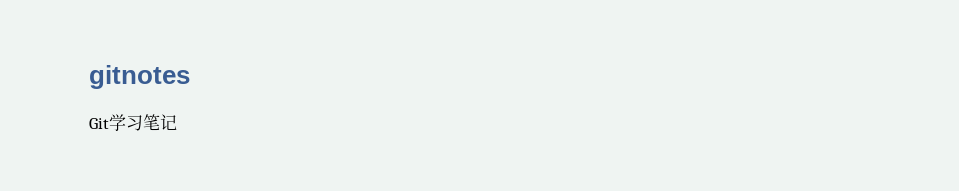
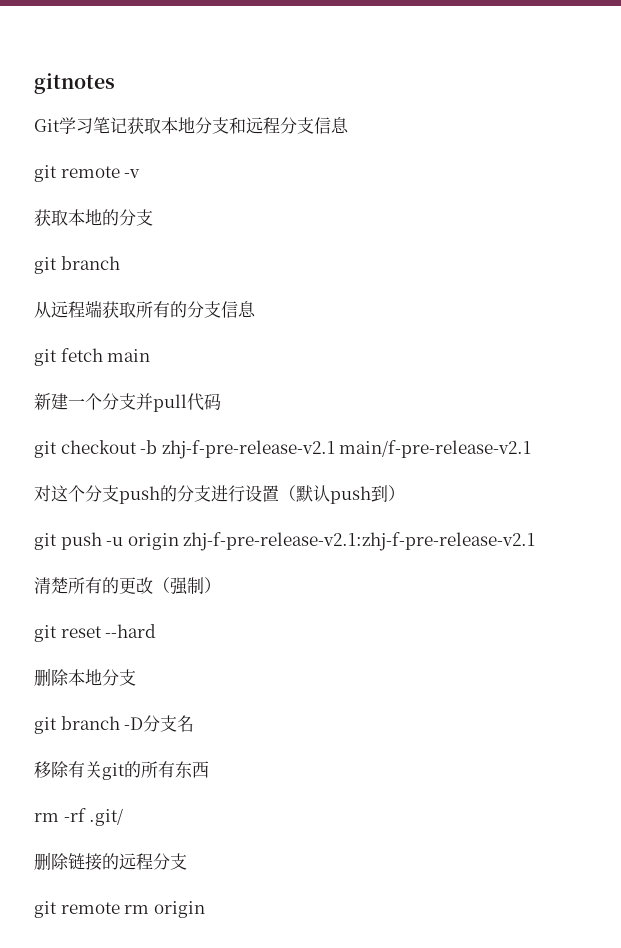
(177, 122) none -> [127,117,349,134] [34,165,141,182] [34,209,153,226] [34,256,120,274] [34,300,256,318] [34,348,151,366] [34,393,221,412] [34,440,532,459] [34,485,405,504] [34,532,536,551] [34,577,221,595] [34,624,157,642] [34,668,136,686] [34,715,195,734] [34,761,209,780] [34,808,124,826] [34,852,187,871] [34,901,205,918] 获取本地分支和远程分支信息 // git remote -v // 获取本地的分支 // git branch // 从远程端获取所有的分支信息 // git fetch main // 新建一个分支并pull代码 // git checkout -b zhj-f-pre-release-v2.1 main/f-pre-release-v2.1 // 对这个分支push的分支进行设置（默认push到） // git push -u origin zhj-f-pre-release-v2.1:zhj-f-pre-release-v2.1 // 清楚所有的更改（强制） // git reset --hard // 删除本地分支 // git branch -D分支名 // 移除有关git的所有东西 // rm -rf .git/ // 删除链接的远程分支 // git remote rm origin

